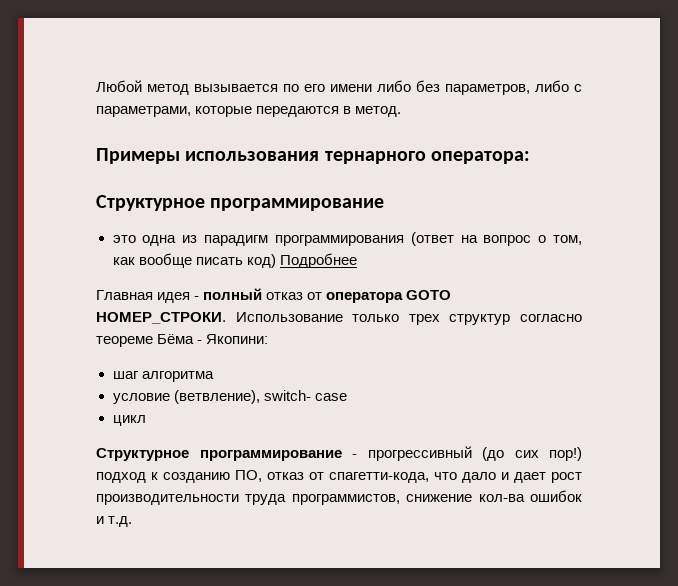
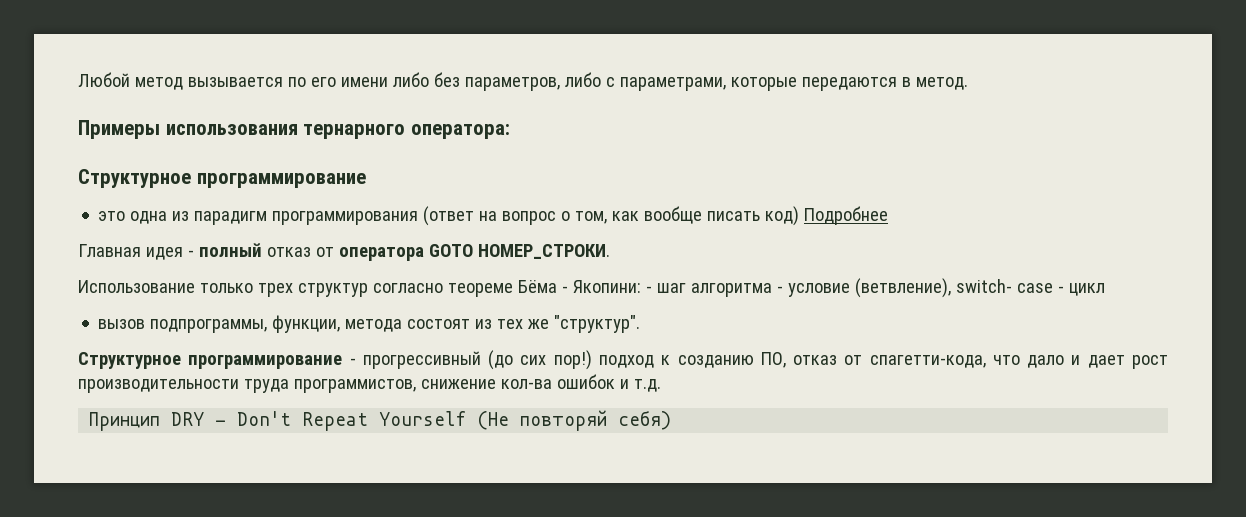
(226, 318) none -> (610, 251) //
(269, 339) // -> [645,286,652,293] -
(214, 376) // -> [776,286,783,293] -
[112,415,146,426] // цикл -> [1057,283,1105,296] [98,315,641,333] - цикл // вызов подпрограммы, функции, метода состоят из тех же "структур".
(133, 521) none -> [89,410,672,431] // Принцип DRY - Don't Repeat Yourself (Не повторяй себя)

